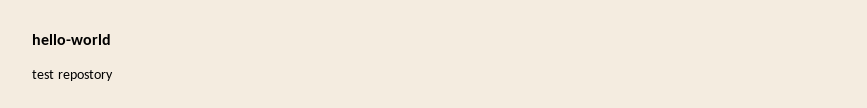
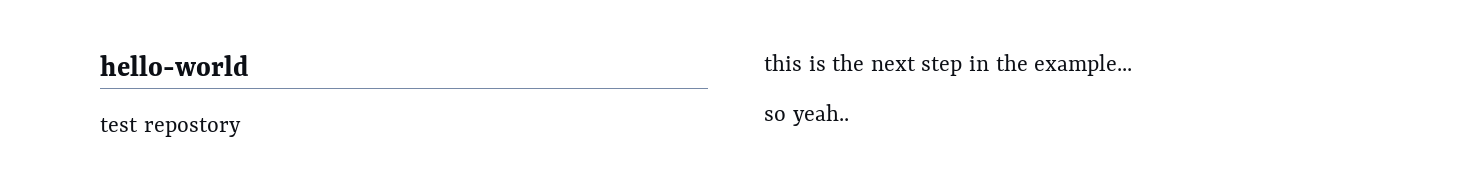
(113, 75) none -> [764,54,1133,76] [764,104,849,126] // this is the next step in the example... // so yeah..

